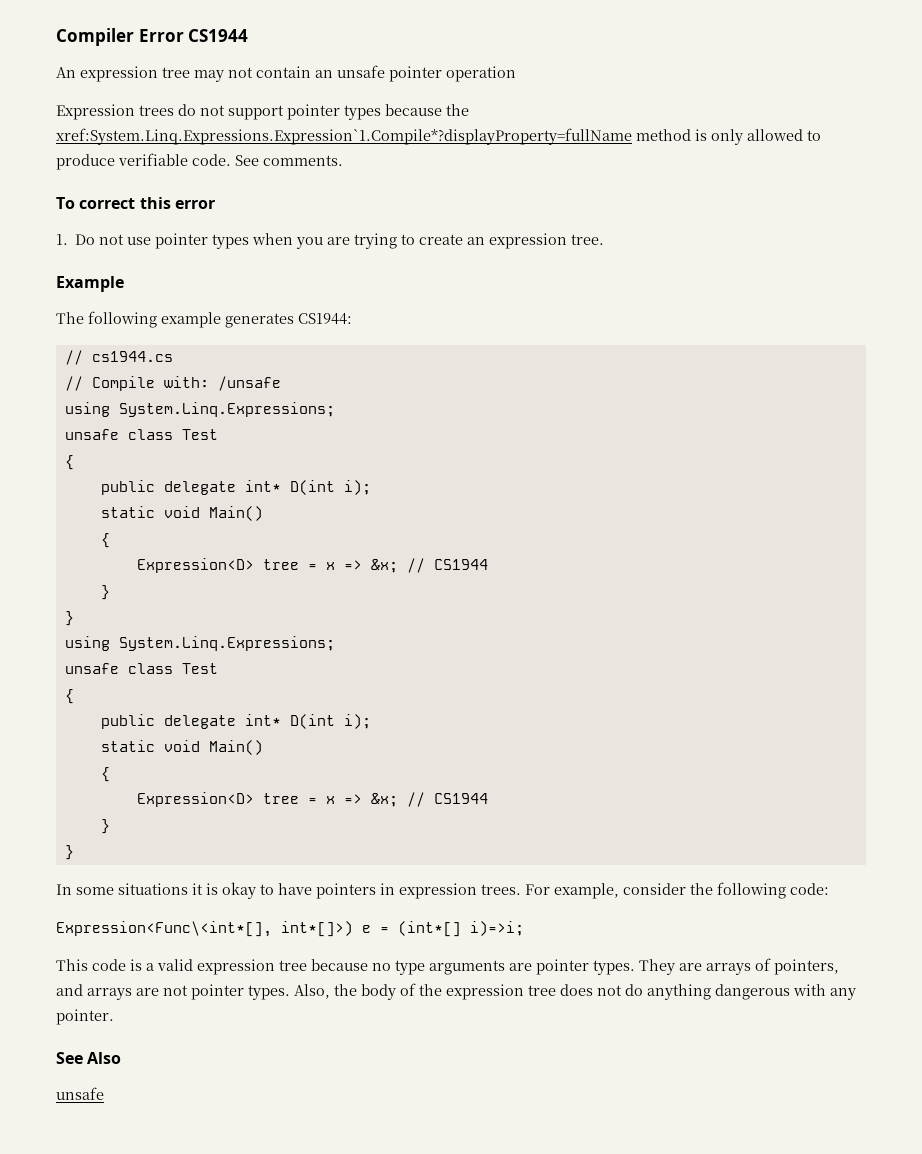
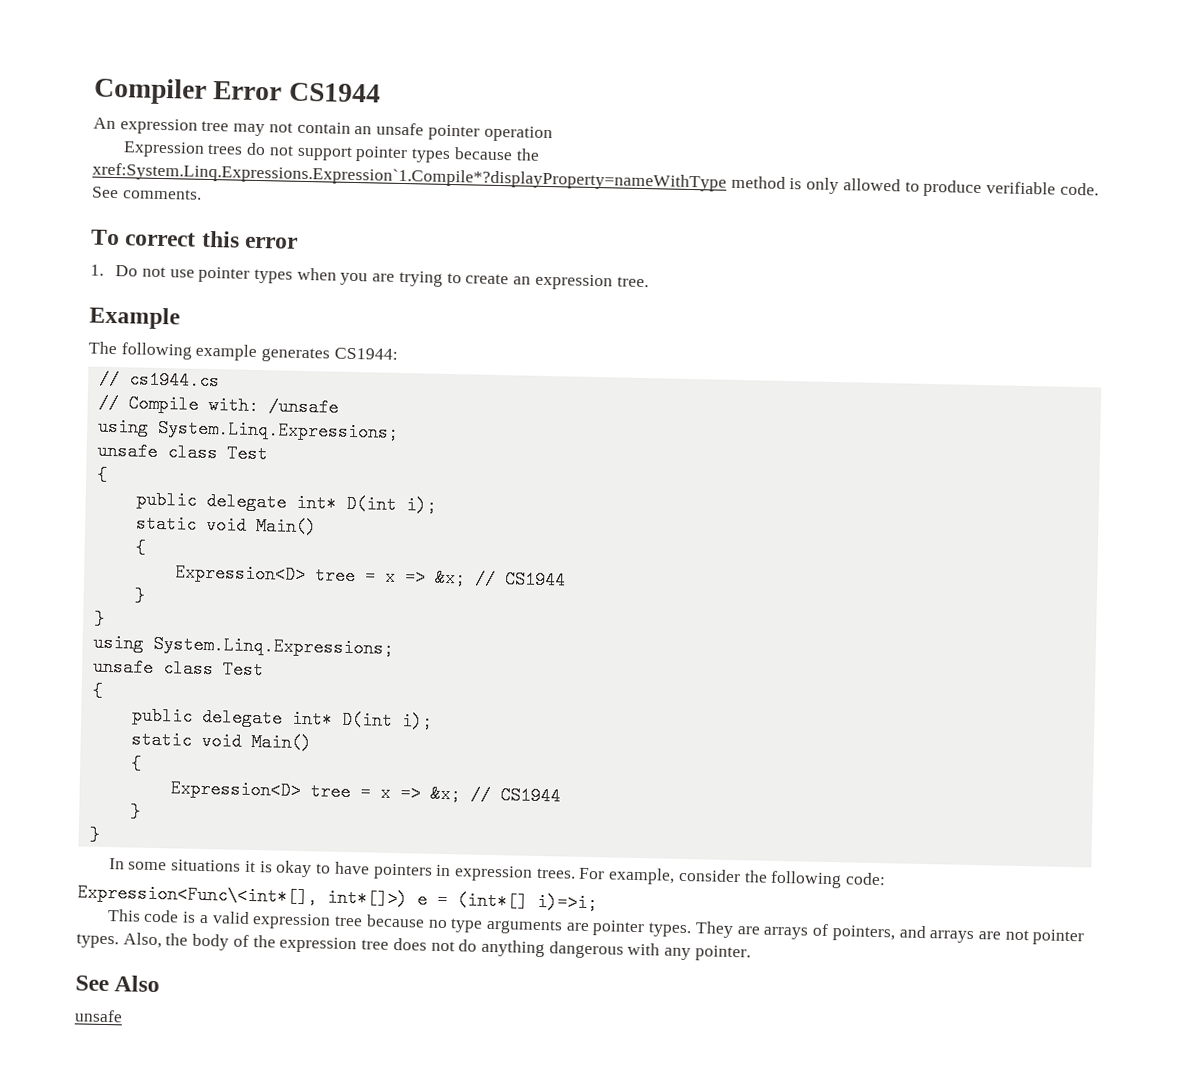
[56,128,632,145] xref:System.Linq.Expressions.Expression`1.Compile*?displayProperty=fullName -> [92,162,727,192] xref:System.Linq.Expressions.Expression`1.Compile*?displayProperty=nameWithType

